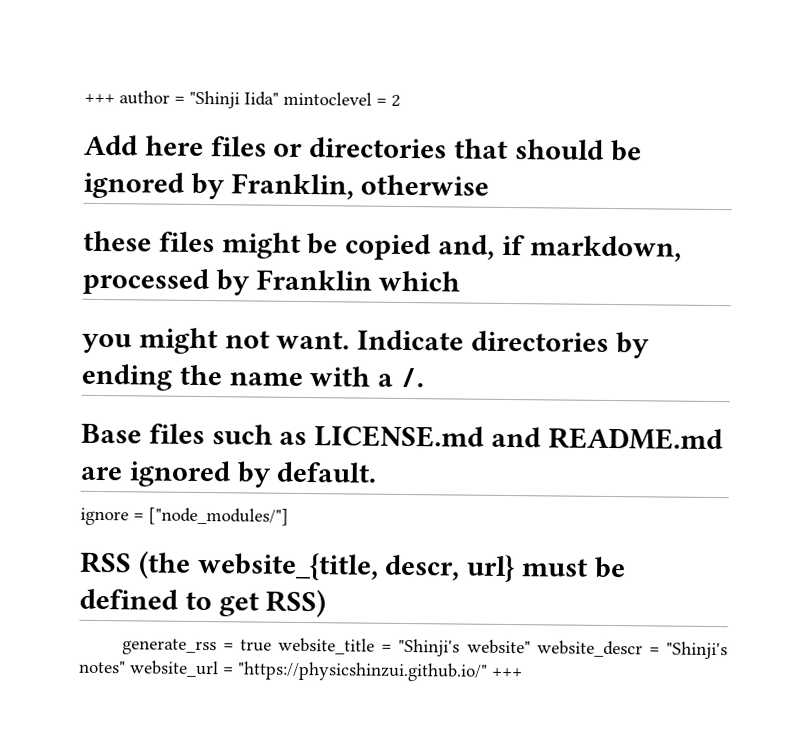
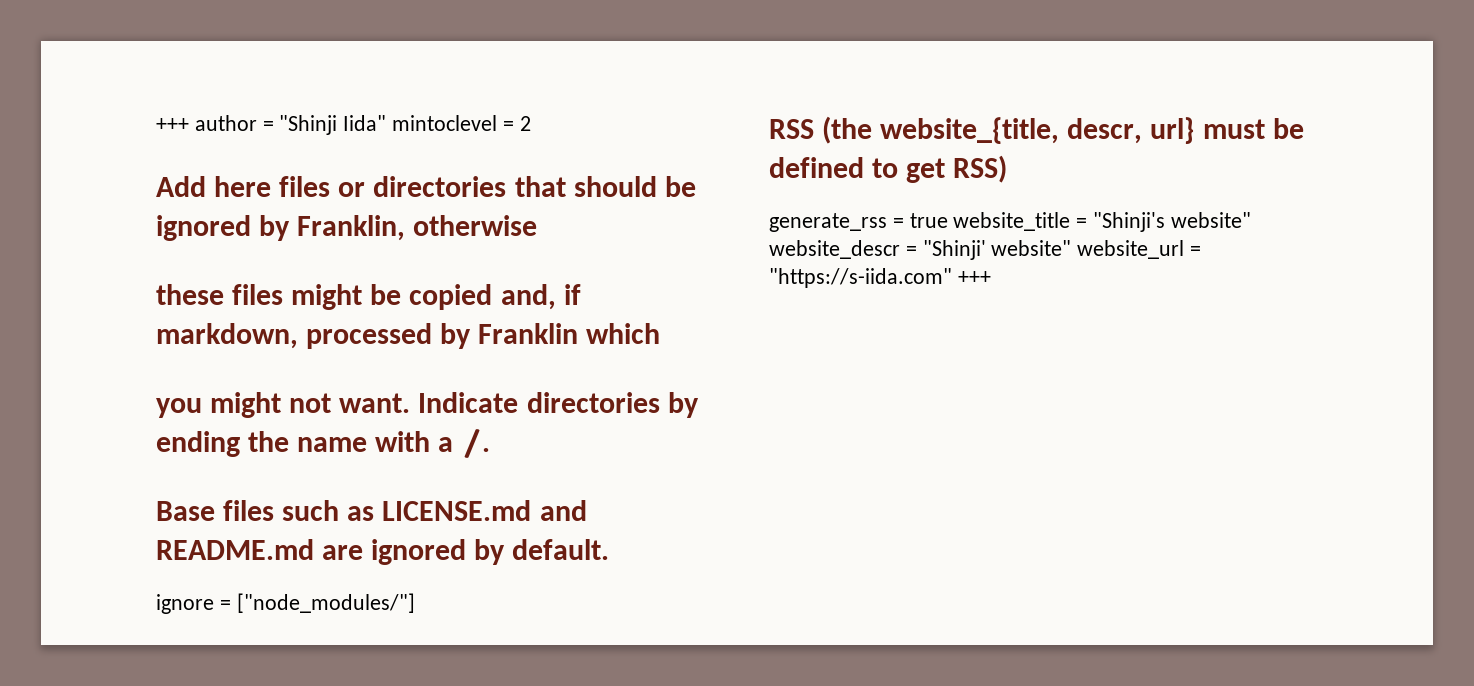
[666,641,729,660] [78,660,126,674] "Shinji's notes" -> [922,240,1072,260] "Shinji' website"
[237,661,488,682] "https://physicshinzui.github.io/" -> [769,268,952,288] "https://s-iida.com"

